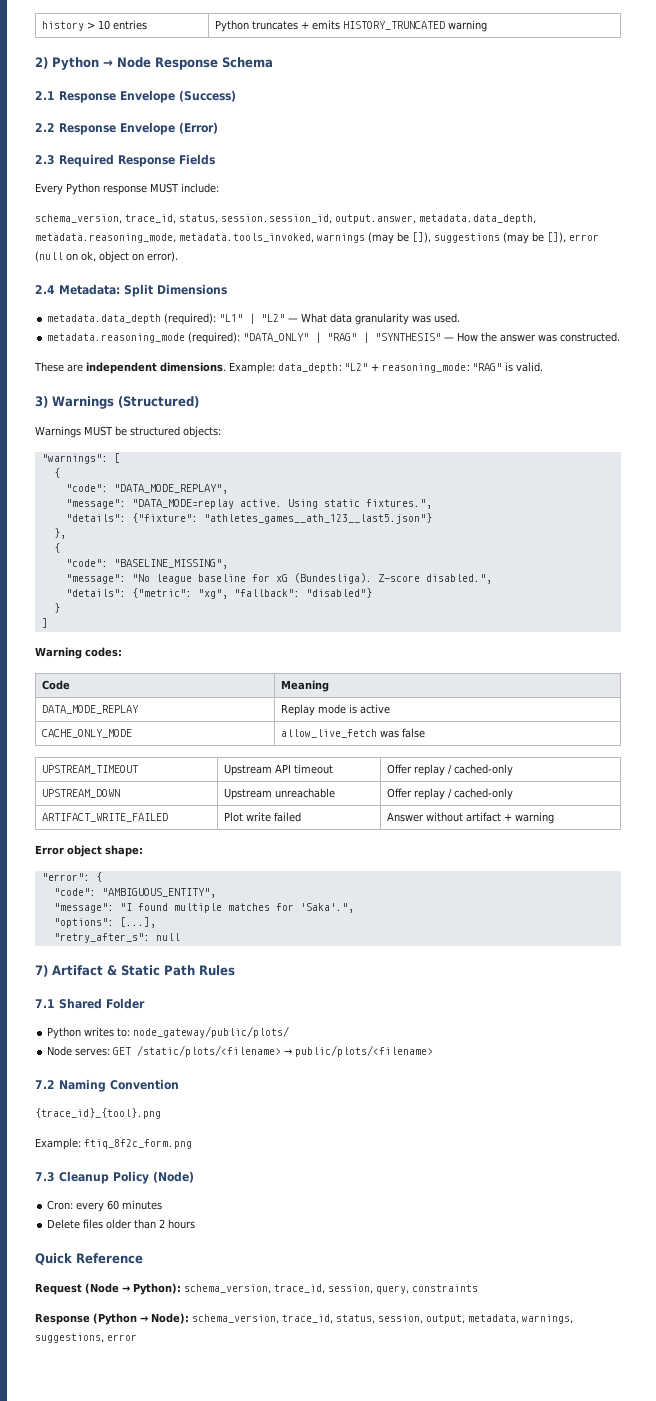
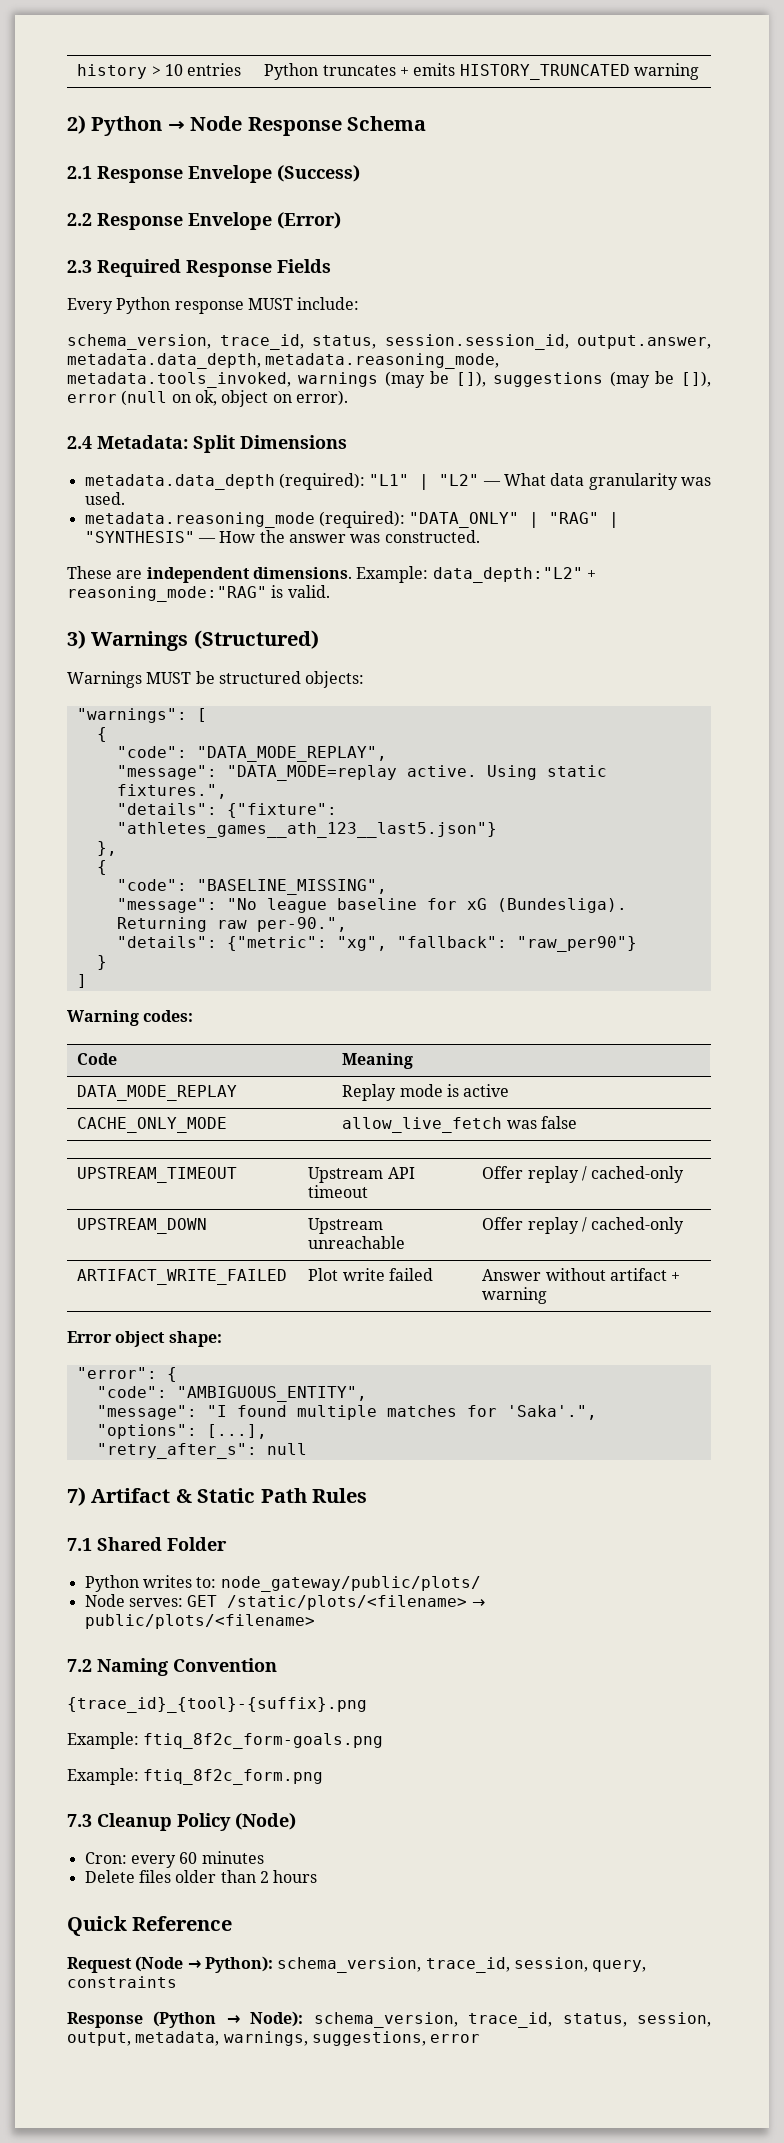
[377,574,492,584] Z-score disabled.", -> [116,917,347,932] Returning raw per-90.",
[305,588,372,598] "disabled"} -> [516,936,637,952] "raw_per90"}
[35,1108,161,1119] {trace_id}_{tool}.png -> [67,1697,367,1713] [67,1732,384,1749] {trace_id}_{tool}-{suffix}.png // Example: ftiq_8f2c_form-goals.png

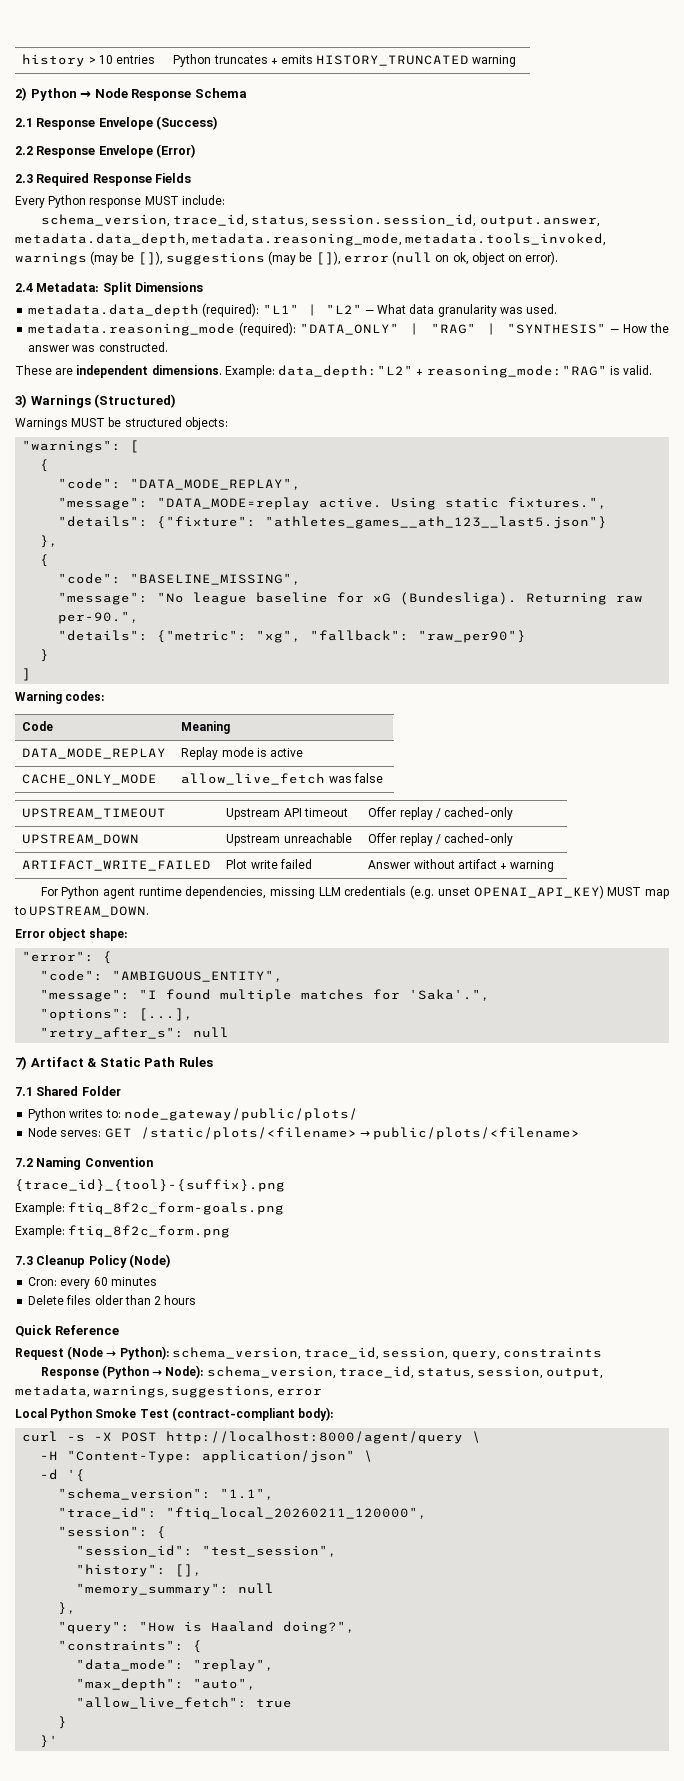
(548, 1295) none -> [40,885,670,899] [14,906,150,917] // For Python agent runtime dependencies, missing LLM credentials (e.g. unset OPENAI_API_KEY) MUST map to UPSTREAM_DOWN.
(481, 2038) none -> [15,1407,334,1421] [22,1431,482,1444] [40,1450,374,1463] [40,1469,86,1482] [58,1488,275,1500] [58,1507,428,1520] [58,1526,167,1539] [76,1545,338,1557] [76,1564,203,1577] [76,1583,275,1596] [58,1602,77,1615] [58,1621,356,1634] [58,1640,203,1653] [76,1659,275,1672] [76,1678,257,1691] [76,1697,293,1709] [58,1716,68,1729] [40,1735,59,1748] // Local Python Smoke Test (contract-compliant body): // curl -s -X POST http://localhost:8000/agent/query \ // -H "Content-Type: application/json" \ // -d '{ // "schema_version": "1.1", // "trace_id": "ftiq_local_20260211_120000", // "session": { // "session_id": "test_session", // "history": [], // "memory_summary": null // }, // "query": "How is Haaland doing?", // "constraints": { // "data_mode": "replay", // "max_depth": "auto", // "allow_live_fetch": true // } // }'

